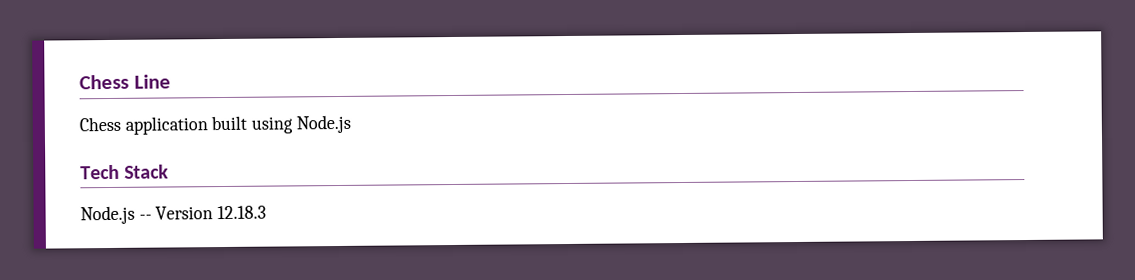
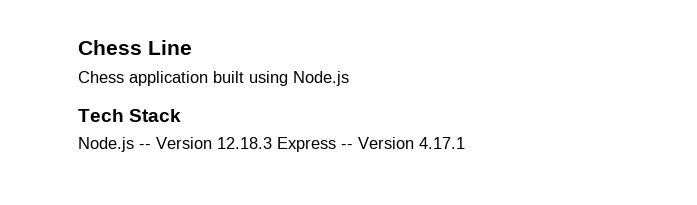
(267, 212) none -> [277,137,465,152] Express -- Version 4.17.1

